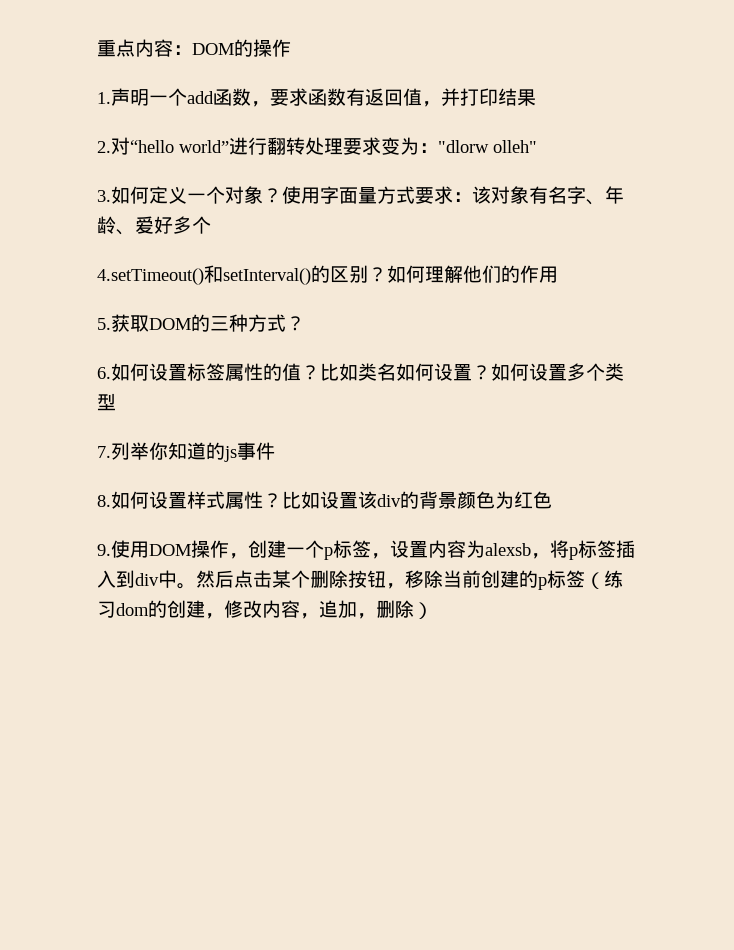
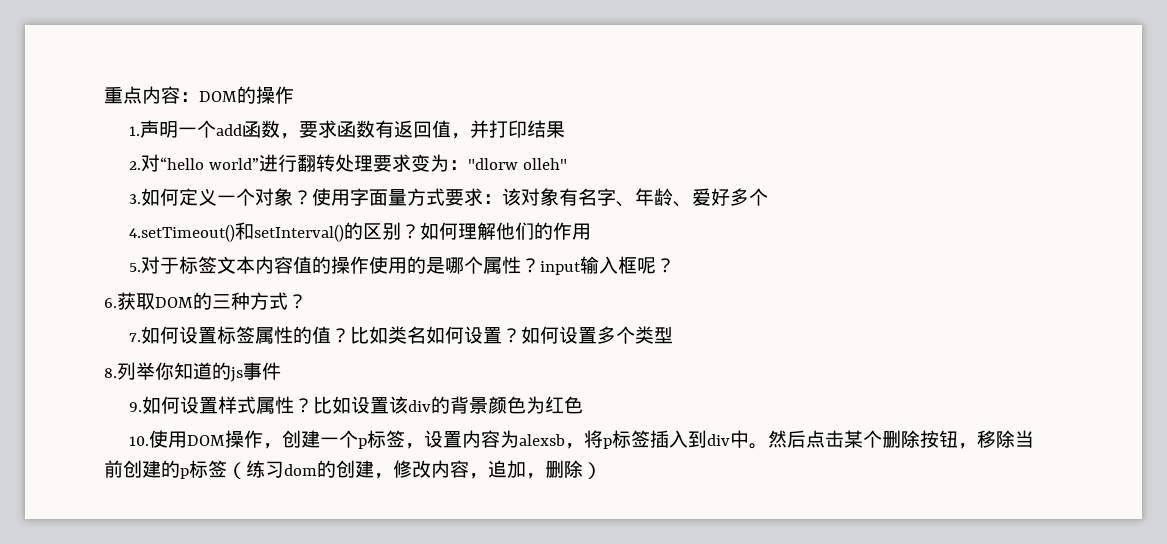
(111, 324) none -> [140,256,675,275] [104,298,117,308] 对于标签文本内容值的操作使用的是哪个属性？input输入框呢？ // 6.
[97,367,111,379] 6. -> [128,333,141,342] 7.
[97,446,111,458] 7. -> [104,368,117,378] 8.
[97,495,111,507] 8. -> [128,402,142,412] 9.
[97,544,111,556] 9. -> [128,436,149,446] 10.

